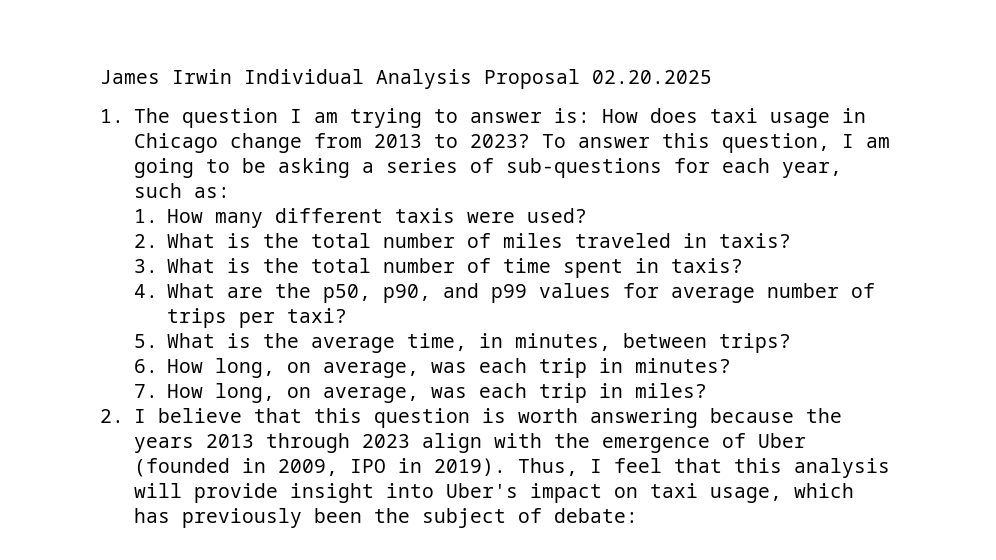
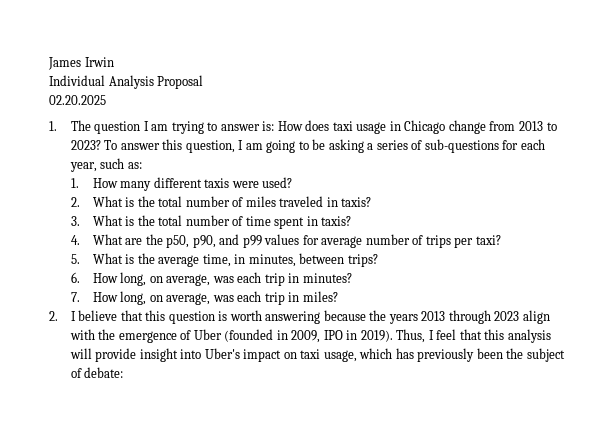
(232, 76) none -> (114, 62) //
(580, 79) none -> (204, 82) //

